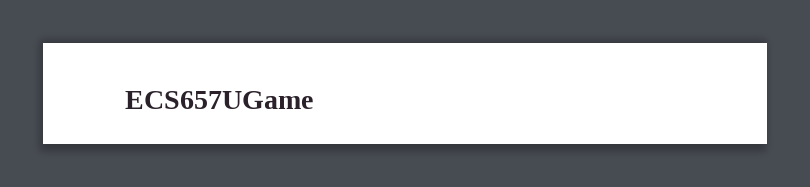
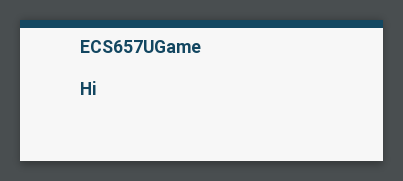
(313, 100) none -> [80,81,96,95] // Hi

